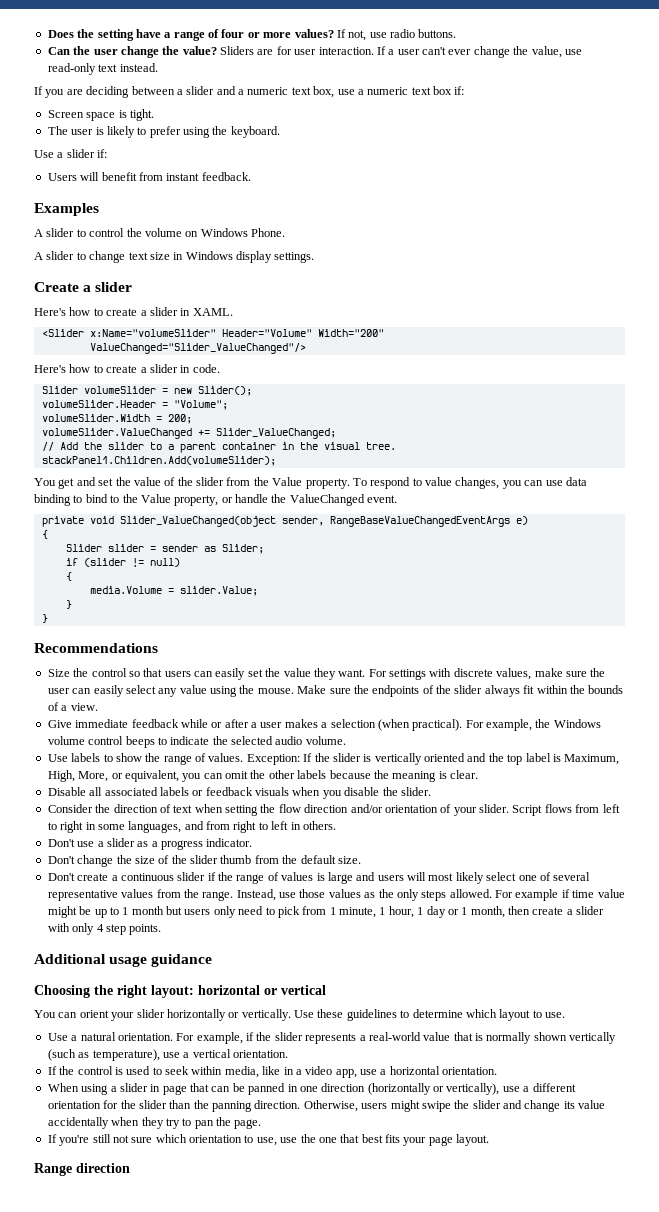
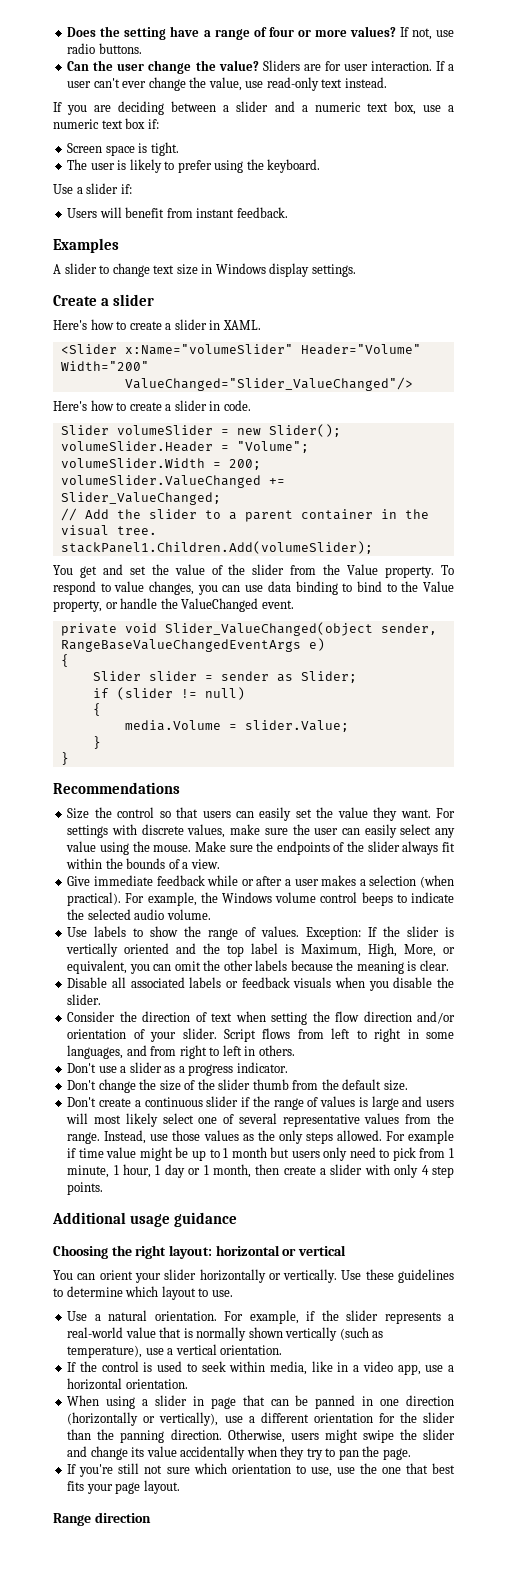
[34,228,285,237] // A slider to control the volume on Windows Phone. -> (119, 245) none

